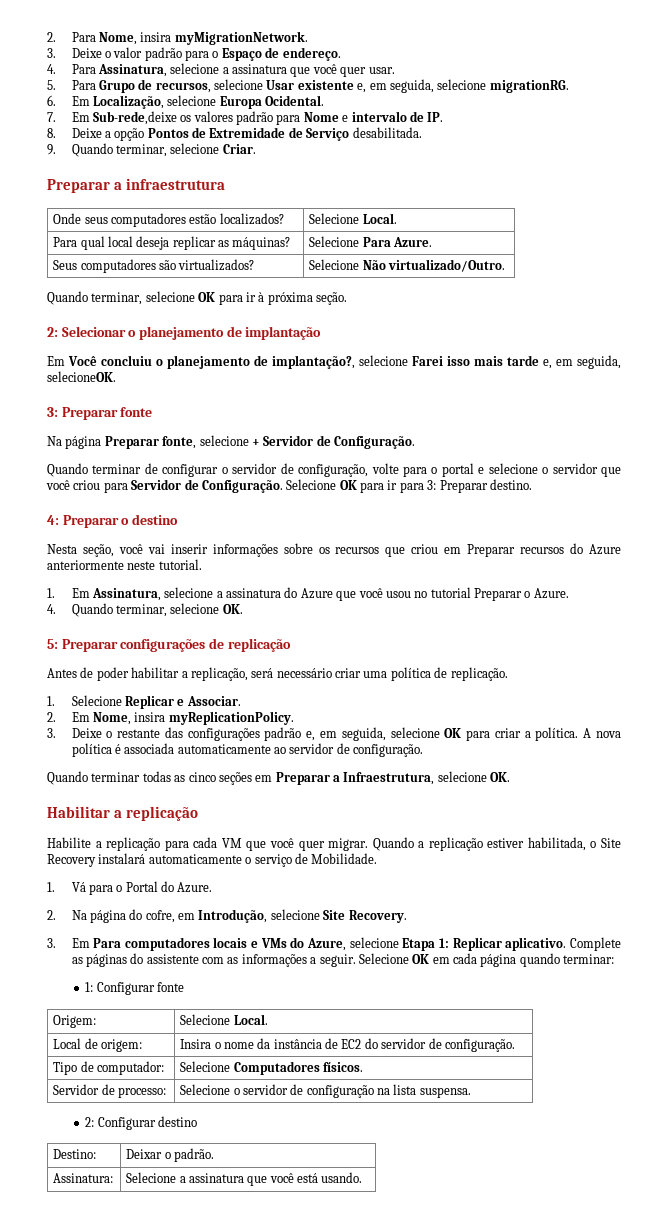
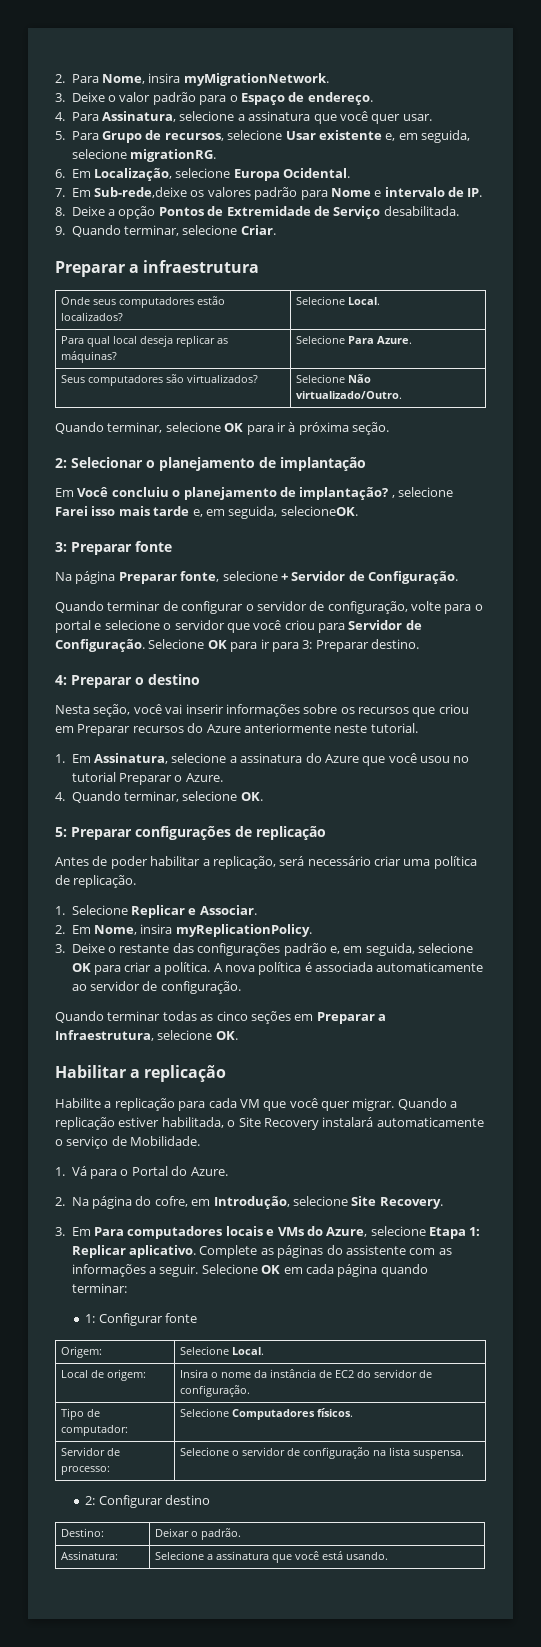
[272,355,355,369] implantação?, -> [299,487,395,500] implantação? ,

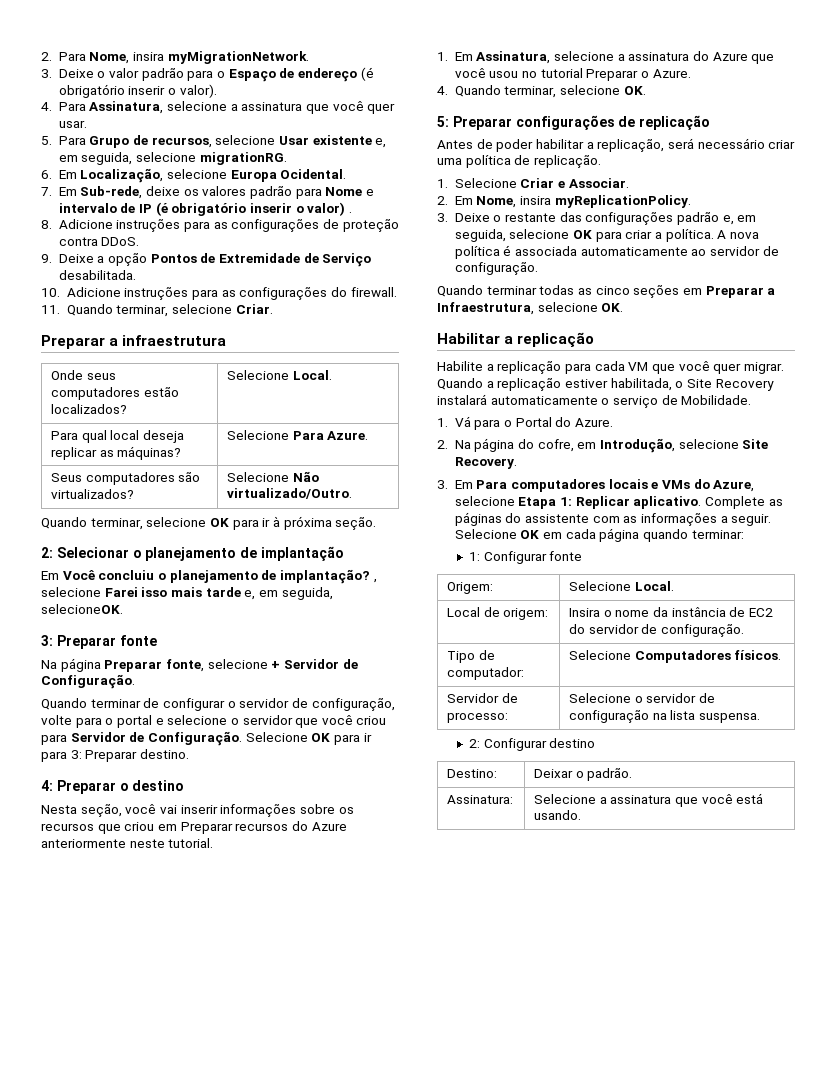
[307,92,373,105] endereço. -> [297,67,374,82] [58,84,217,98] endereço (é obrigatório inserir o valor).
[94,187,188,198] Sub-rede,deixe -> [80,186,181,199] Sub-rede, deixe
[467,188,483,197] [55,207,65,216] IP. // 8. -> [139,202,352,216] [41,219,399,232] [58,237,140,246] [41,254,52,263] IP (é obrigatório inserir o valor) . // 8. Adicione instruções para as configurações de proteção contra DDoS. // 9.
[55,226,65,235] 9. -> [41,287,397,300] [41,305,60,314] 10. Adicione instruções para as configurações do firewall. // 11.
[131,905,186,918] Replicar -> [520,178,555,188] Criar

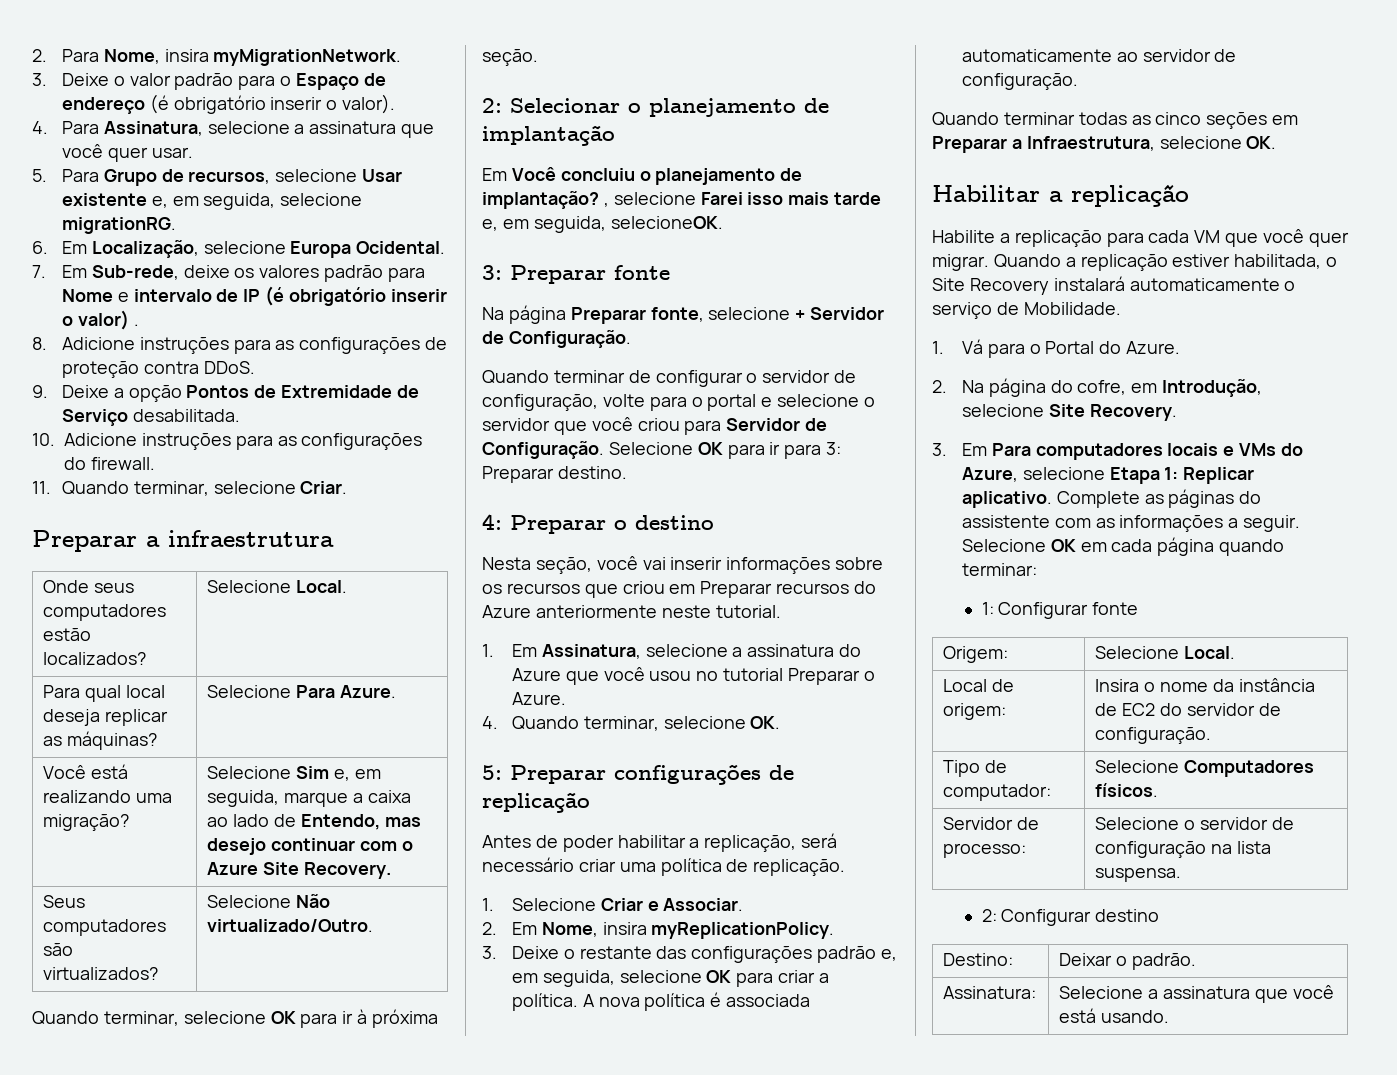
(369, 435) none -> [43,764,129,779] [43,790,173,803] [43,814,130,831] [207,766,381,781] [207,790,411,807] [207,814,421,830] [207,838,413,855] [207,862,392,879] // Você está realizando uma migração? | Selecione Sim e, em seguida, marque a caixa ao lado de Entendo, mas desejo continuar com o Azure Site Recovery.

